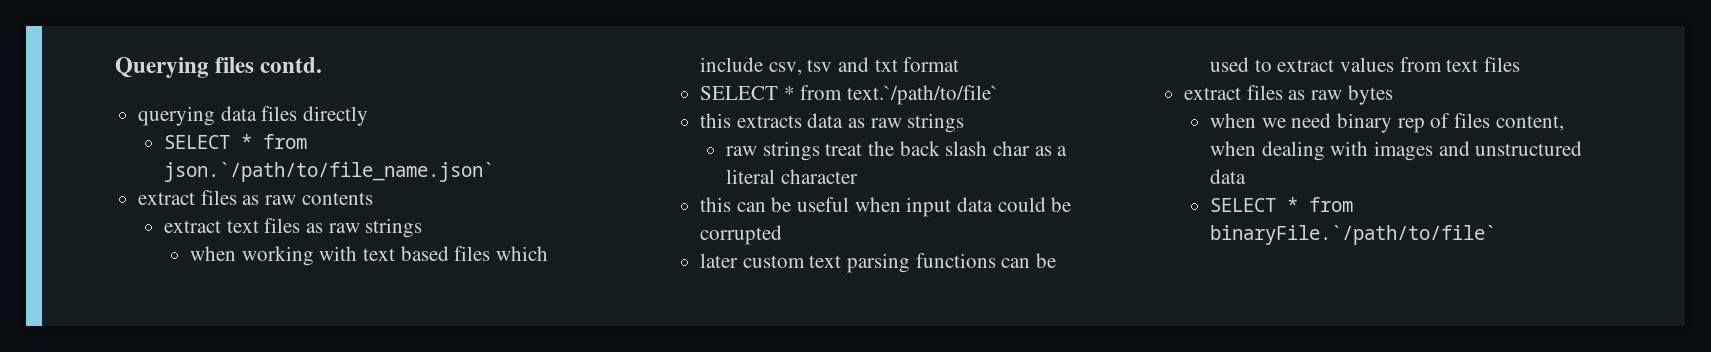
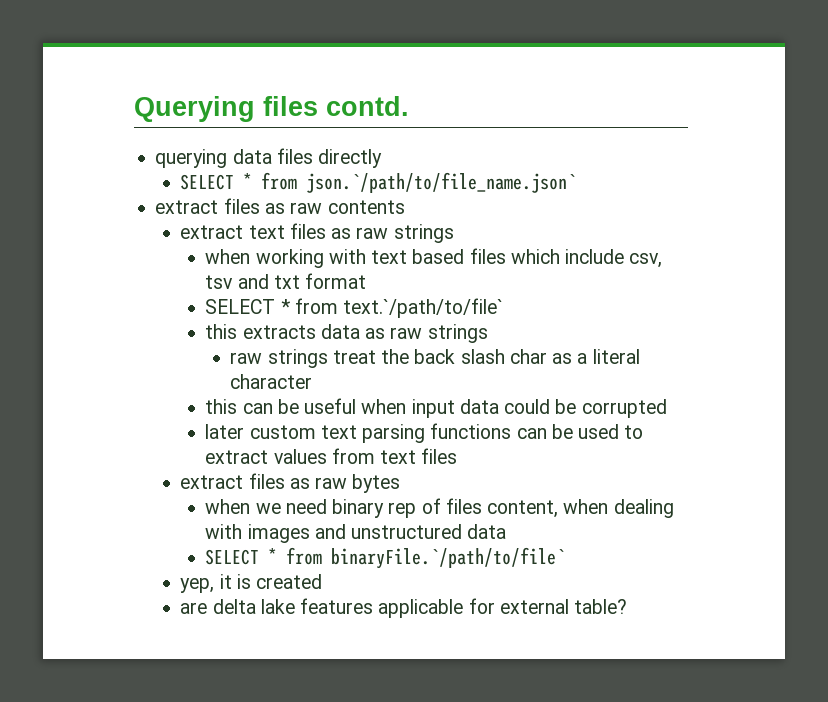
(1496, 235) none -> [180,574,323,593] [180,598,628,618] // yep, it is created // are delta lake features applicable for external table?

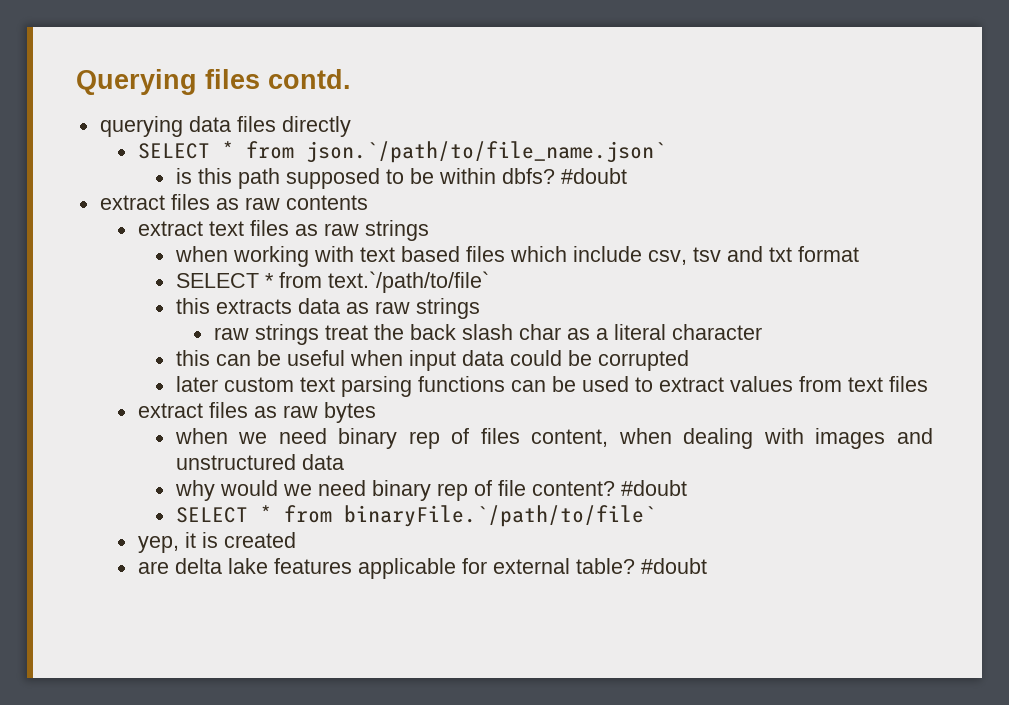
(577, 182) none -> [175,168,627,189] // is this path supposed to be within dbfs? #doubt
(507, 531) none -> [174,480,687,501] // why would we need binary rep of file content? #doubt
(628, 606) none -> [640,558,707,574] #doubt

